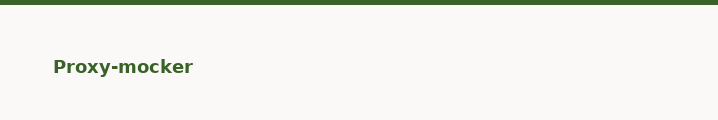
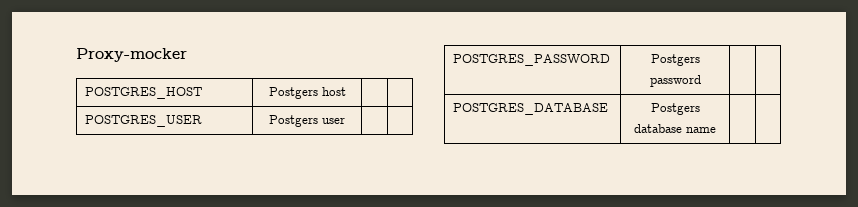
(193, 68) none -> [85,87,203,99] [268,87,346,99] [85,115,203,127] [269,115,345,127] [453,54,611,66] [650,54,700,66] [649,75,701,87] [453,103,609,115] [650,103,700,115] [634,124,716,133] // POSTGRES_HOST | Postgers host | | // POSTGRES_USER | Postgers user | | // POSTGRES_PASSWORD | Postgers password | | // POSTGRES_DATABASE | Postgers database name | |

